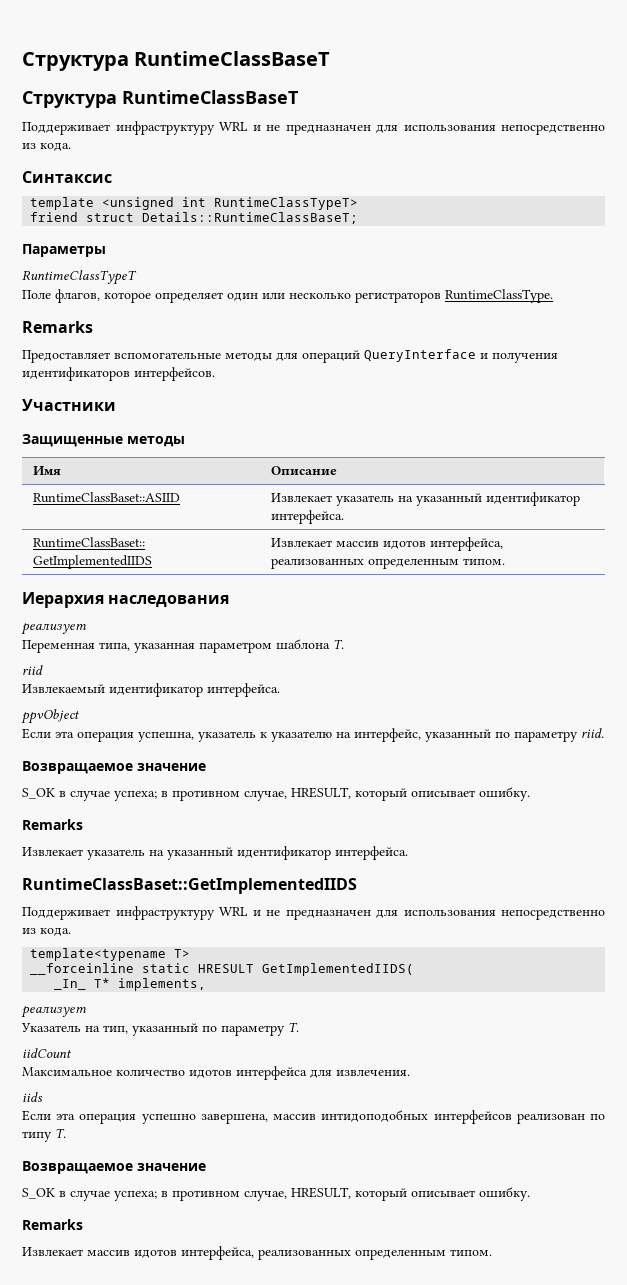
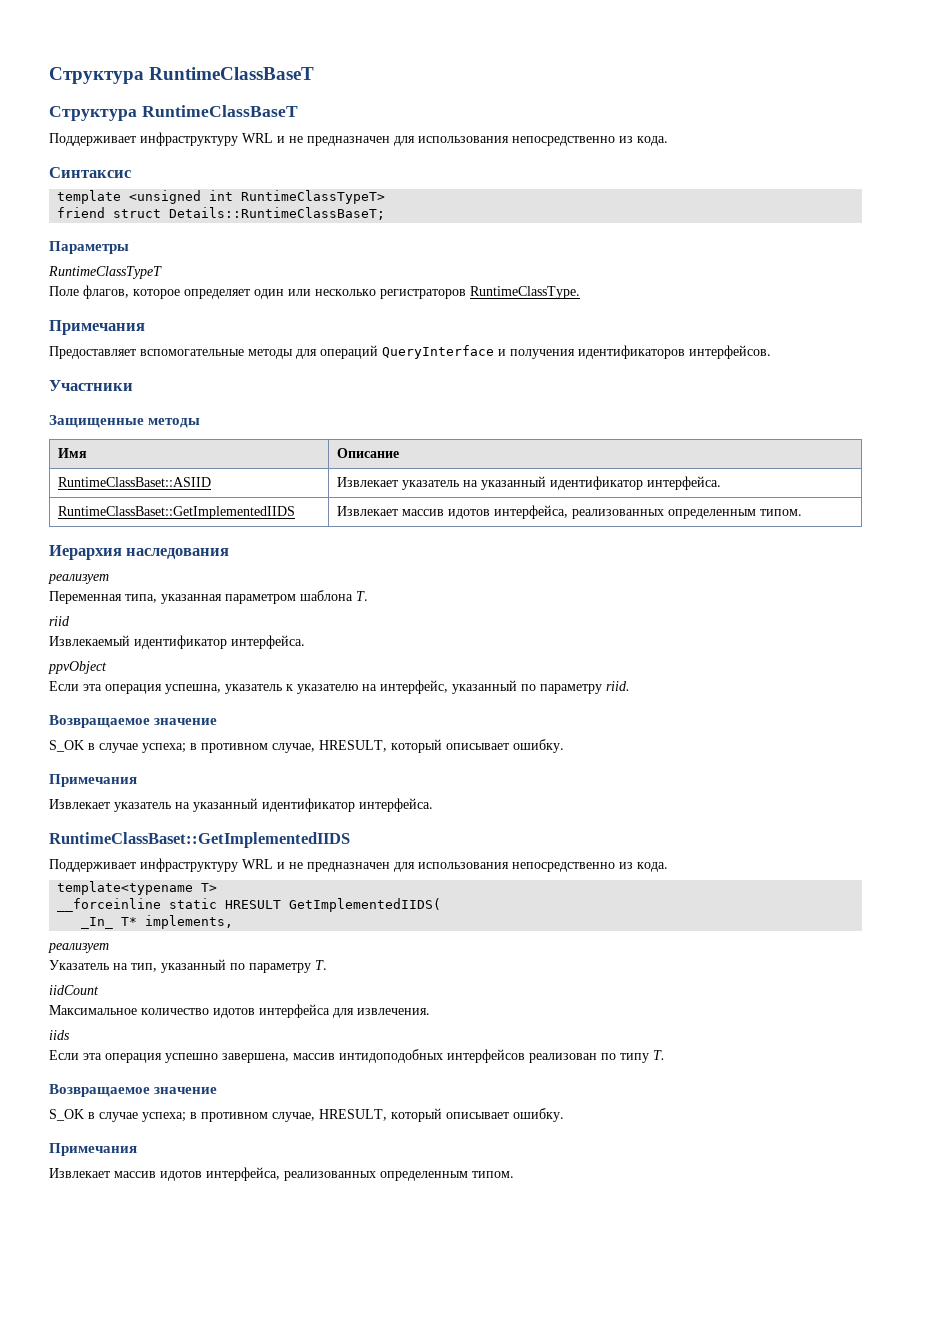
[22,321,93,333] Remarks -> [49,320,145,335] Примечания
[22,819,83,830] Remarks -> [49,774,137,787] Примечания
[22,1219,83,1230] Remarks -> [49,1143,137,1156] Примечания

